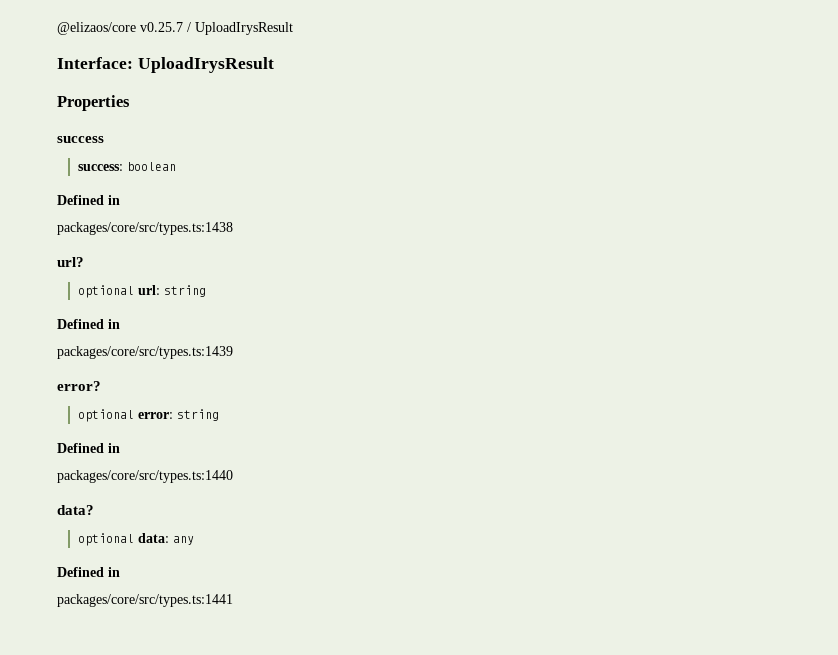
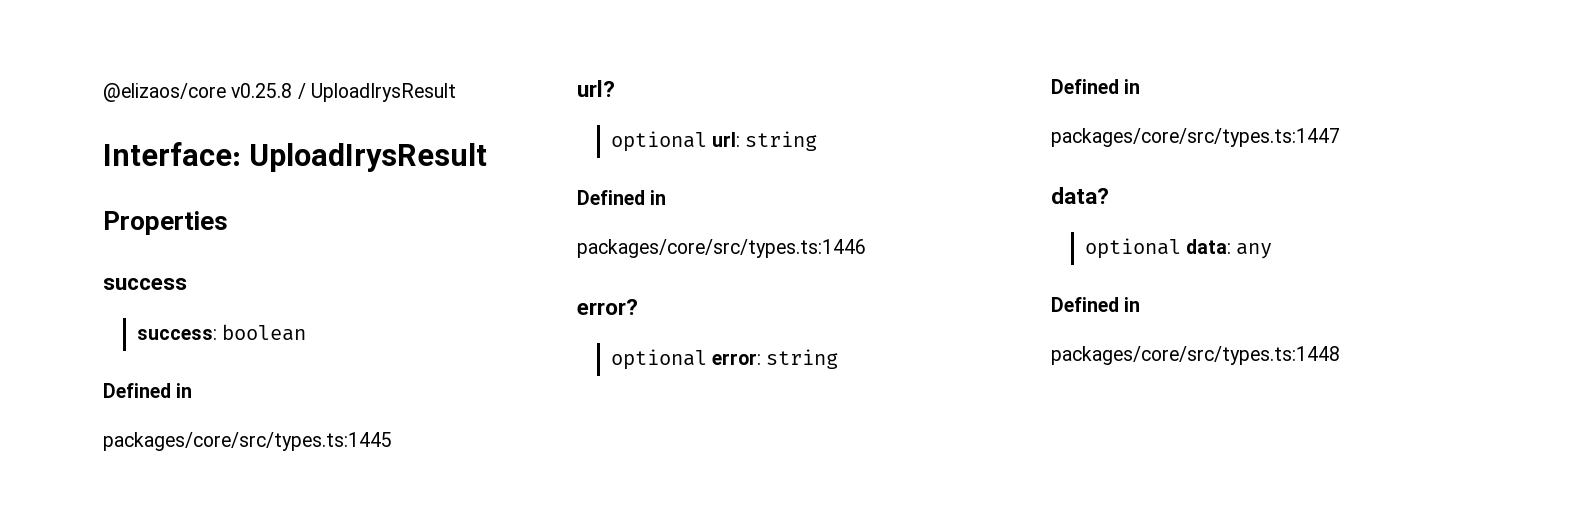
[140,22,183,32] v0.25.7 -> [231,83,293,98] v0.25.8
[57,222,233,235] packages/core/src/types.ts:1438 -> [103,432,392,451] packages/core/src/types.ts:1445
[57,346,233,359] packages/core/src/types.ts:1439 -> [577,239,866,258] packages/core/src/types.ts:1446
[57,470,233,483] packages/core/src/types.ts:1440 -> [1051,128,1340,147] packages/core/src/types.ts:1447
[57,594,233,607] packages/core/src/types.ts:1441 -> [1051,346,1340,365] packages/core/src/types.ts:1448

